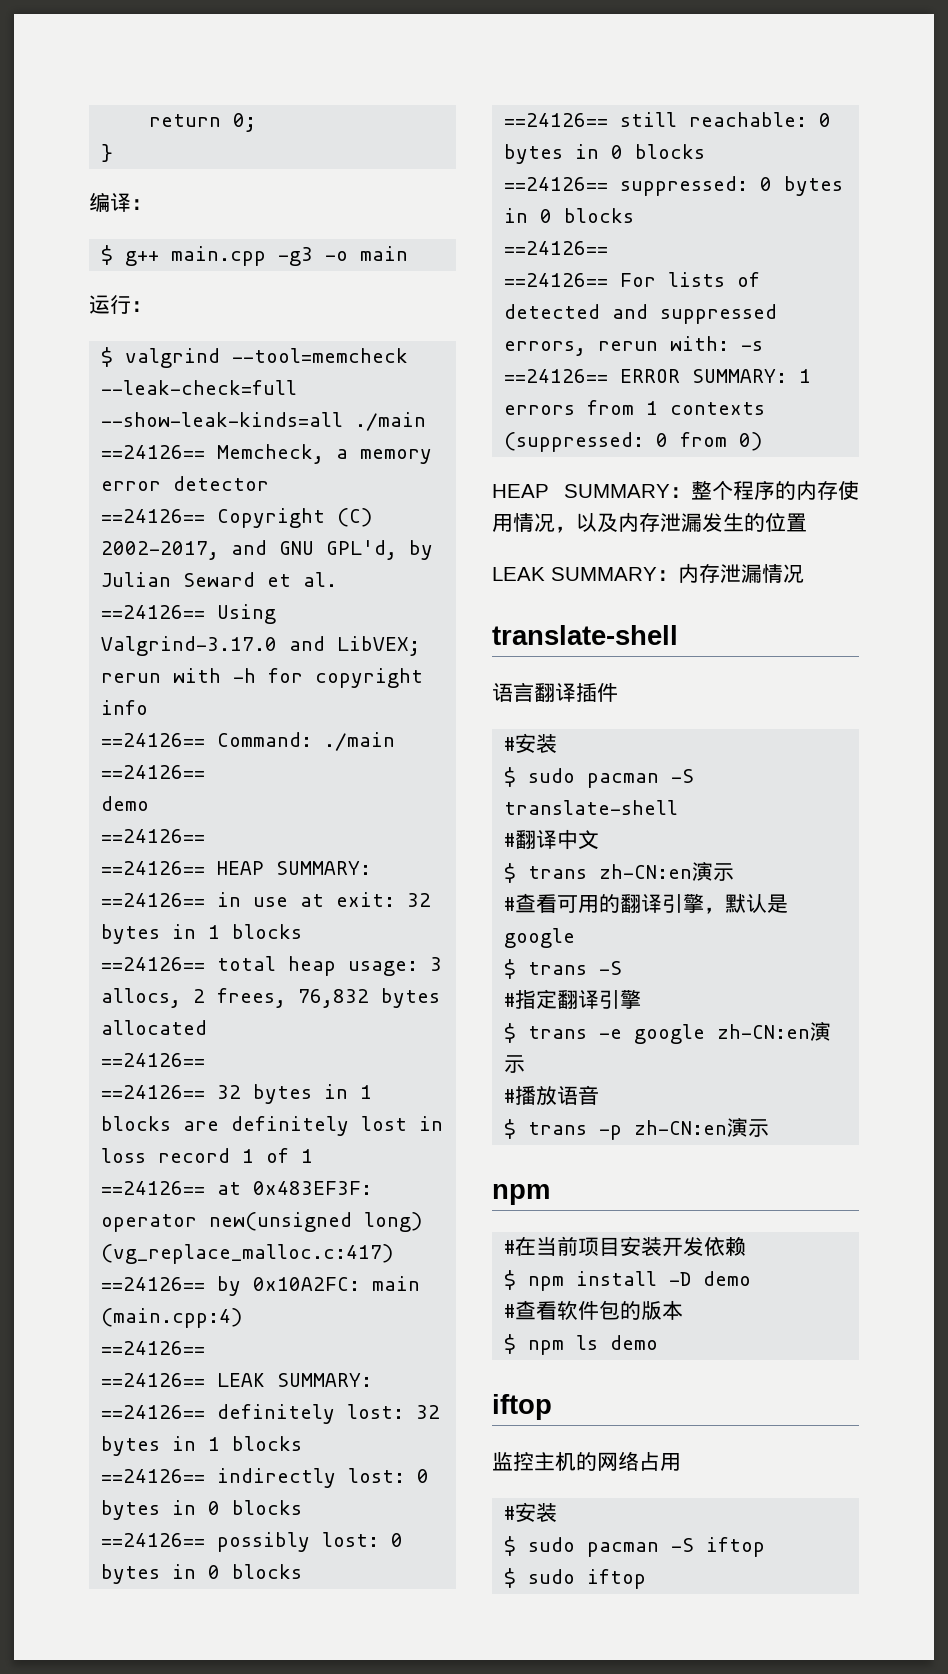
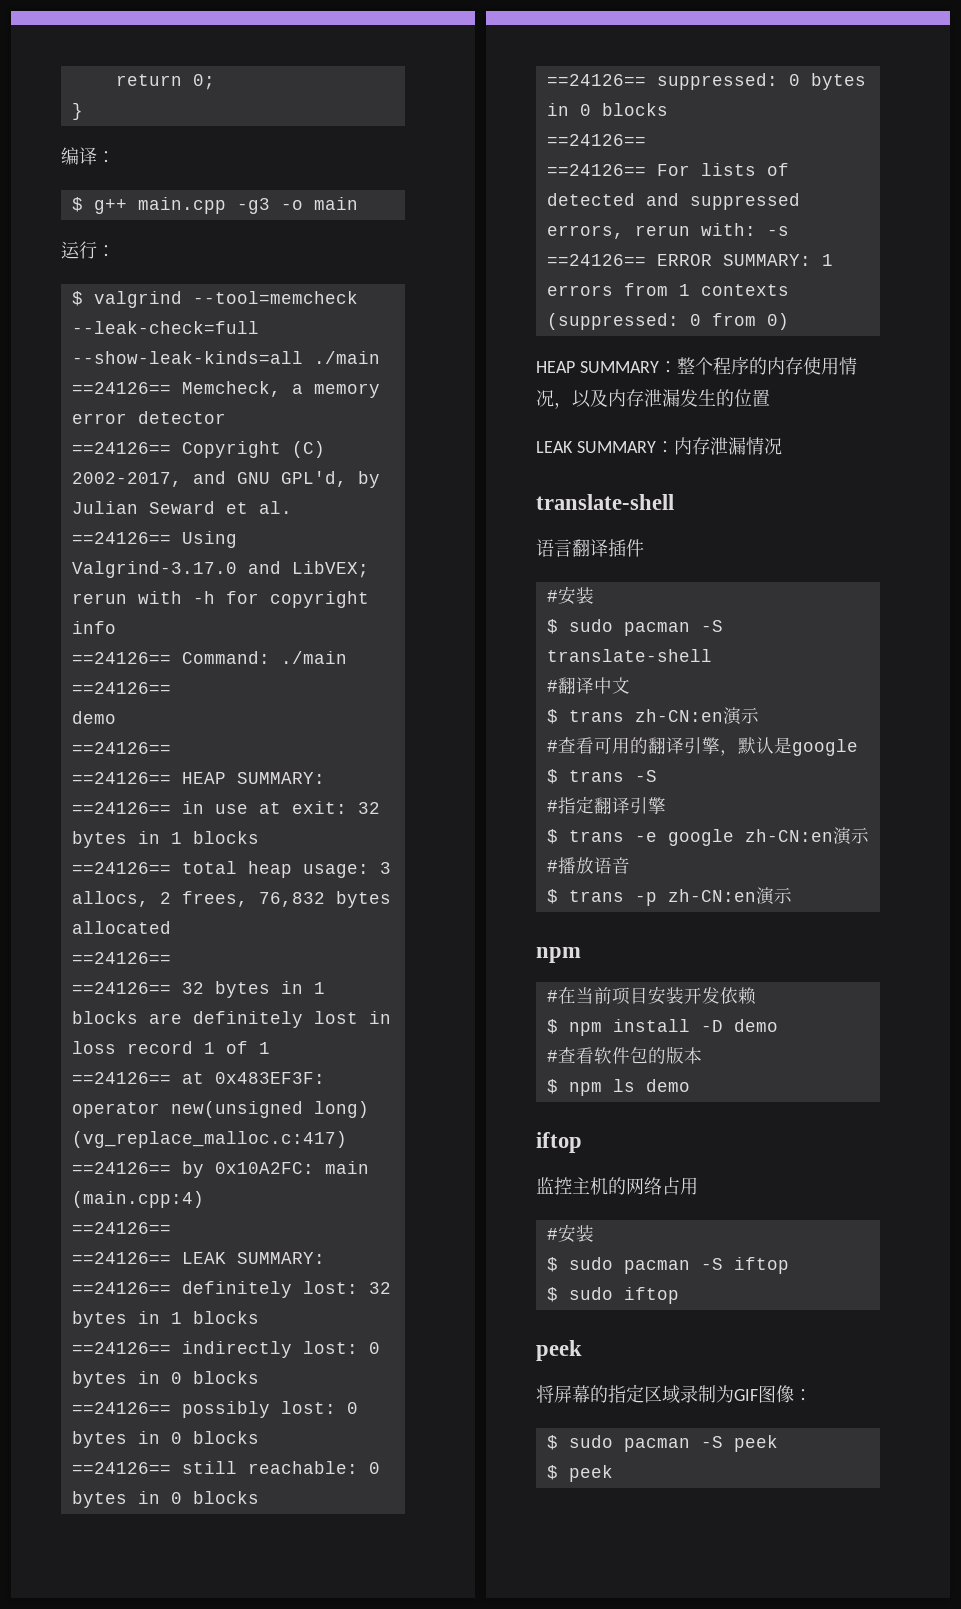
(647, 1579) none -> [536,1340,582,1361] [536,1384,812,1404] [546,1435,778,1452] [546,1465,613,1482] // peek // 将屏幕的指定区域录制为GIF图像： // $ sudo pacman -S peek // $ peek

